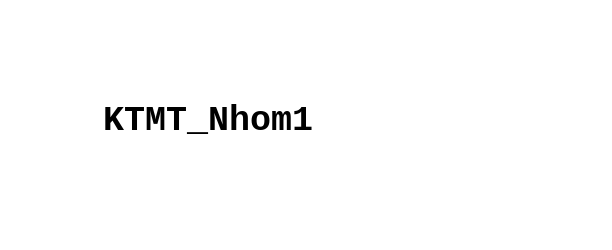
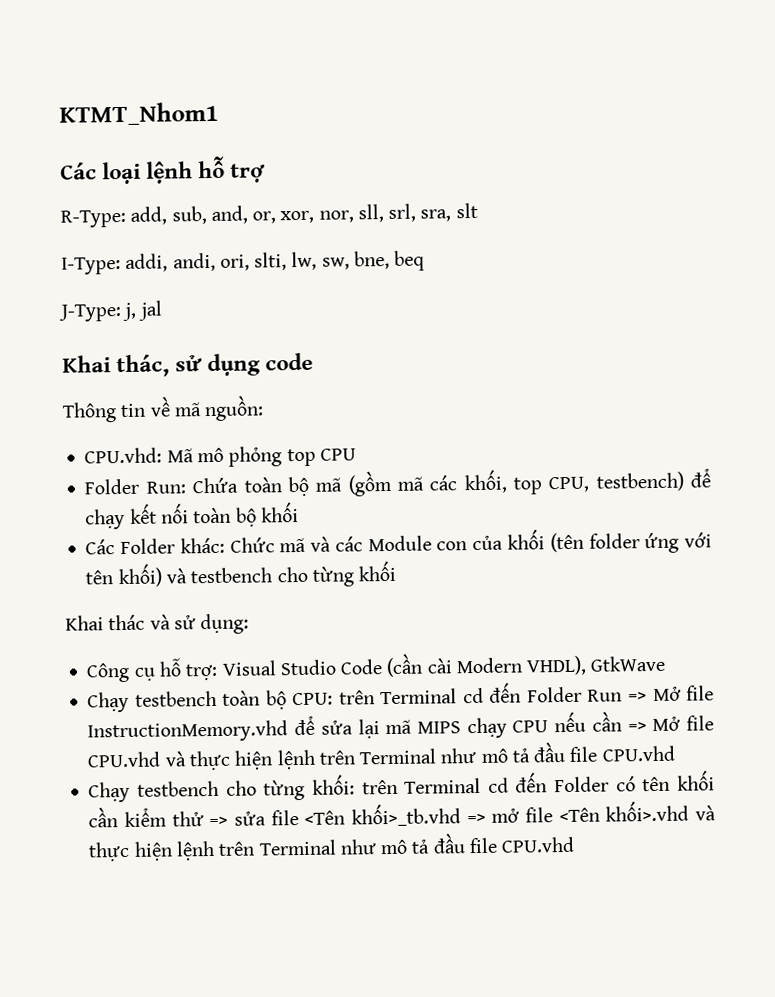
(313, 119) none -> [60,155,266,185] [60,202,478,228] [61,250,426,275] [58,300,162,322] [62,352,314,378] [62,395,265,423] [84,446,356,467] [84,468,711,497] [85,502,299,530] [85,529,712,555] [85,560,397,588] [65,613,250,635] [86,653,666,683] [87,682,714,713] [87,711,714,743] [87,741,675,771] [88,770,715,803] [88,800,716,828] [88,833,576,862] // Các loại lệnh hỗ trợ // R-Type: add, sub, and, or, xor, nor, sll, srl, sra, slt // I-Type: addi, andi, ori, slti, lw, sw, bne, beq // J-Type: j, jal // Khai thác, sử dụng code // Thông tin về mã nguồn: // CPU.vhd: Mã mô phỏng top CPU // Folder Run: Chứa toàn bộ mã (gồm mã các khối, top CPU, testbench) để chạy kết nối toàn bộ khối // Các Folder khác: Chức mã và các Module con của khối (tên folder ứng với tên khối) và testbench cho từng khối // Khai thác và sử dụng: // Công cụ hỗ trợ: Visual Studio Code (cần cài Modern VHDL), GtkWave // Chạy testbench toàn bộ CPU: trên Terminal cd đến Folder Run => Mở file InstructionMemory.vhd để sửa lại mã MIPS chạy CPU nếu cần => Mở file CPU.vhd và thực hiện lệnh trên Terminal như mô tả đầu file CPU.vhd // Chạy testbench cho từng khối: trên Terminal cd đến Folder có tên khối cần kiểm thử => sửa file <Tên khối>_tb.vhd => mở file <Tên khối>.vhd và thực hiện lệnh trên Terminal như mô tả đầu file CPU.vhd

